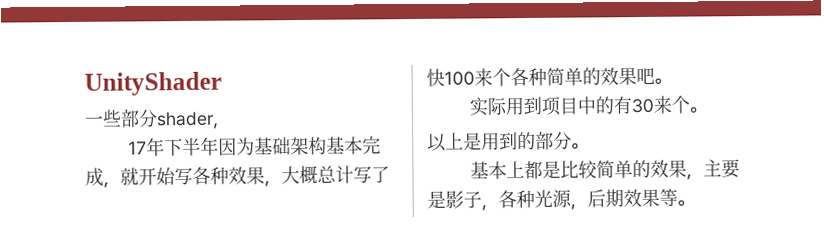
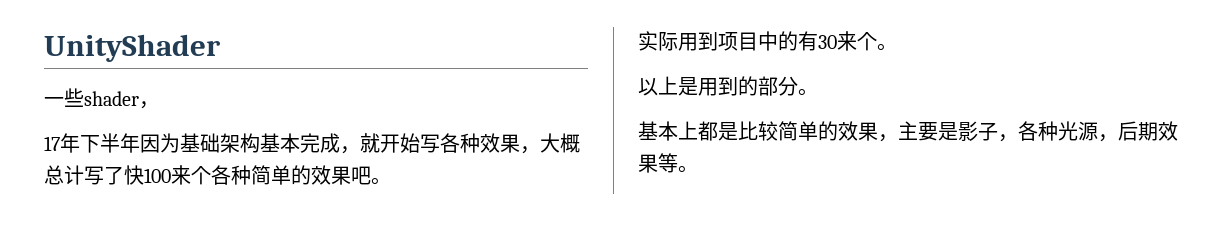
[120,109,158,128] 部分 -> (84, 97) none

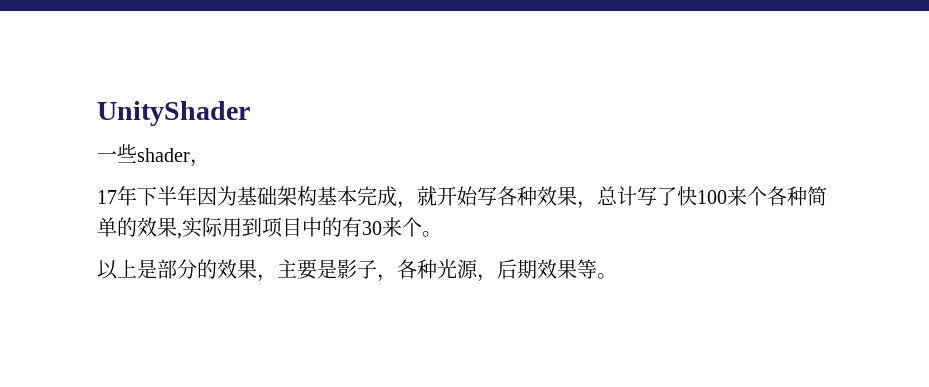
[540,133,580,153] 大概 -> (597, 205) none
[351,166,391,185] 吧。 // -> [177,233,182,239] ,
[698,76,818,96] [638,121,818,141] 用到的部分。 // 基本上都是比较简单 -> [157,259,197,279] 部分

